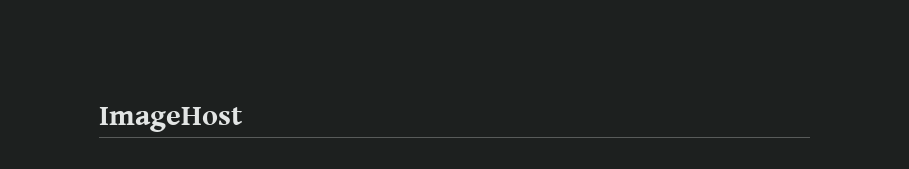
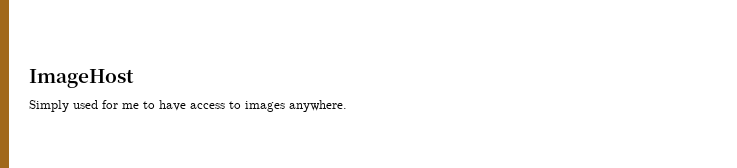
(243, 119) none -> [29,100,347,112] // Simply used for me to have access to images anywhere.

